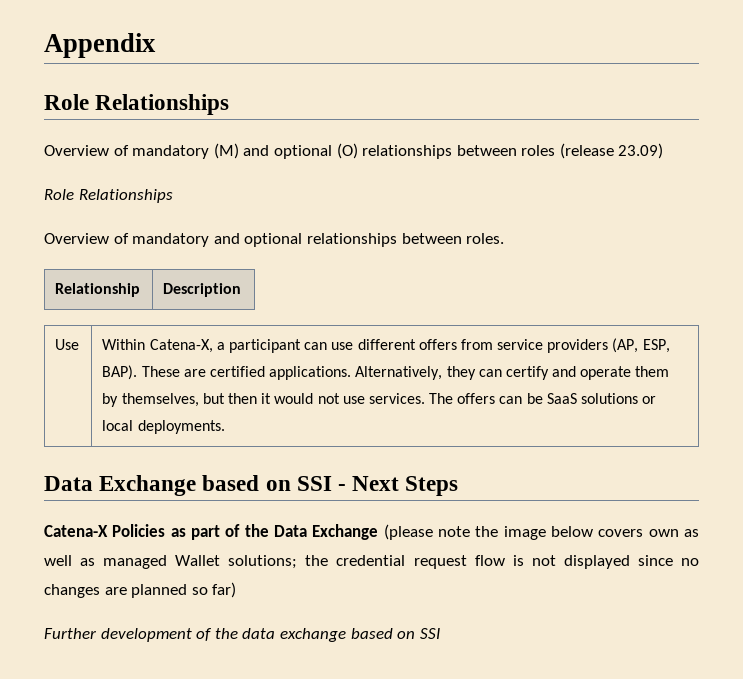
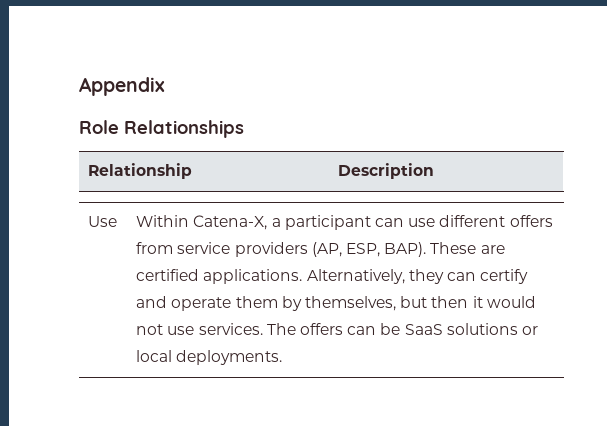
[44,143,664,159] [44,189,173,203] [44,233,505,247] // Overview of mandatory (M) and optional (O) relationships between roles (release 23.09) // Role Relationships // Overview of mandatory and optional relationships between roles. -> (244, 129) none
[44,475,459,496] [44,524,699,540] [44,555,700,569] [44,582,237,598] [44,628,440,642] // Data Exchange based on SSI - Next Steps // Catena-X Policies as part of the Data Exchange (please note the image below covers own as well as managed Wallet solutions; the credential request flow is not displayed since no changes are planned so far) // Further development of the data exchange based on SSI -> (283, 357) none

